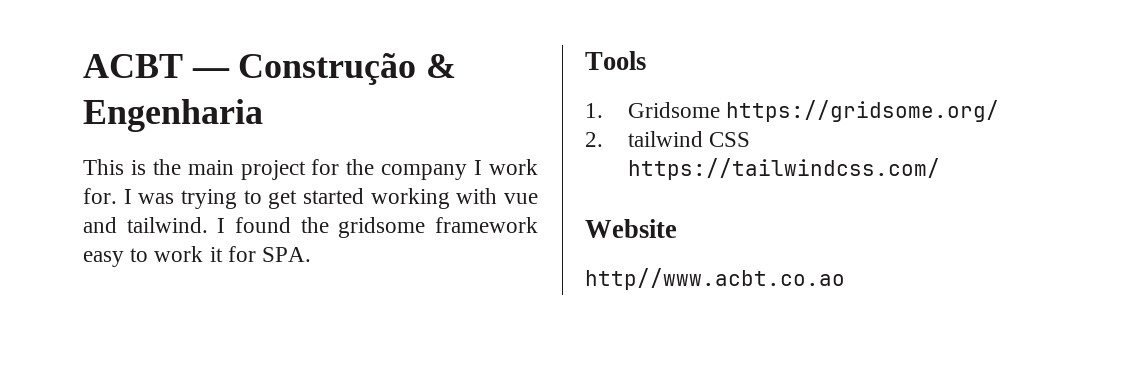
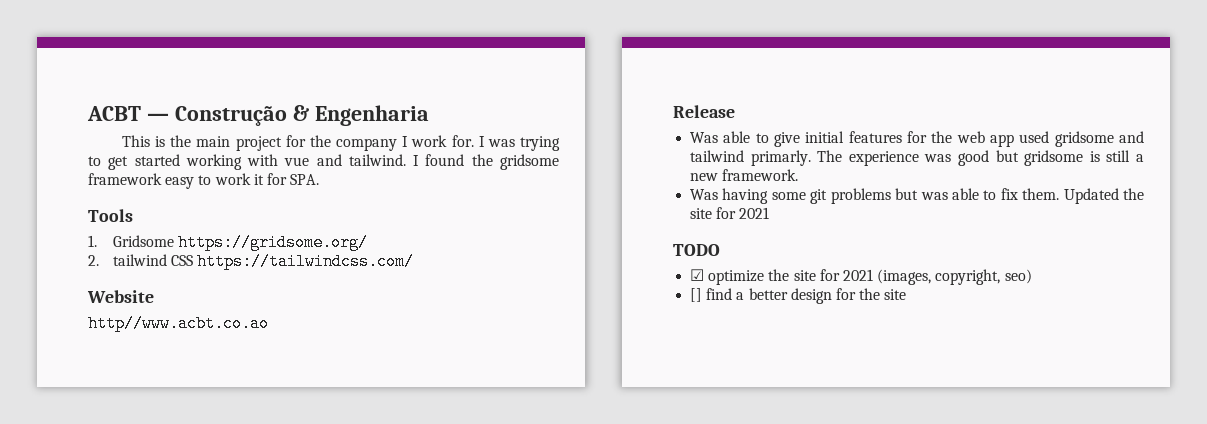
(845, 279) none -> [673,105,735,118] [690,131,1144,147] [690,150,1144,166] [690,169,799,181] [690,188,1144,204] [690,207,770,219] [673,244,720,256] [690,269,1032,285] [690,288,907,304] // Release // Was able to give initial features for the web app used gridsome and tailwind primarly. The experience was good but gridsome is still a new framework. // Was having some git problems but was able to fix them. Updated the site for 2021 // TODO // ☑ optimize the site for 2021 (images, copyright, seo) // [] find a better design for the site

